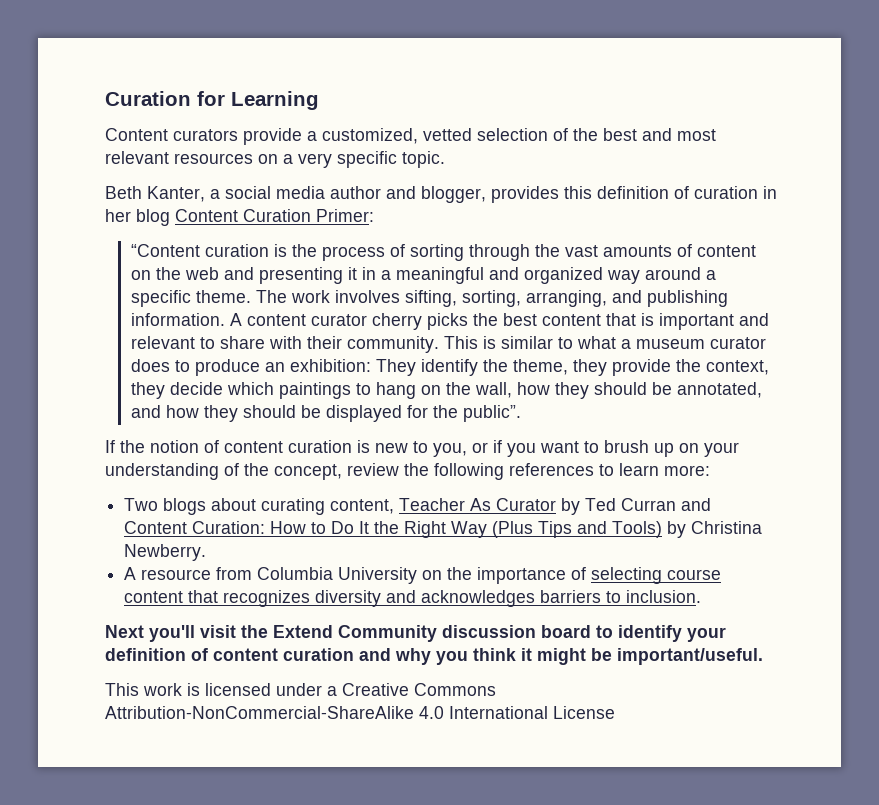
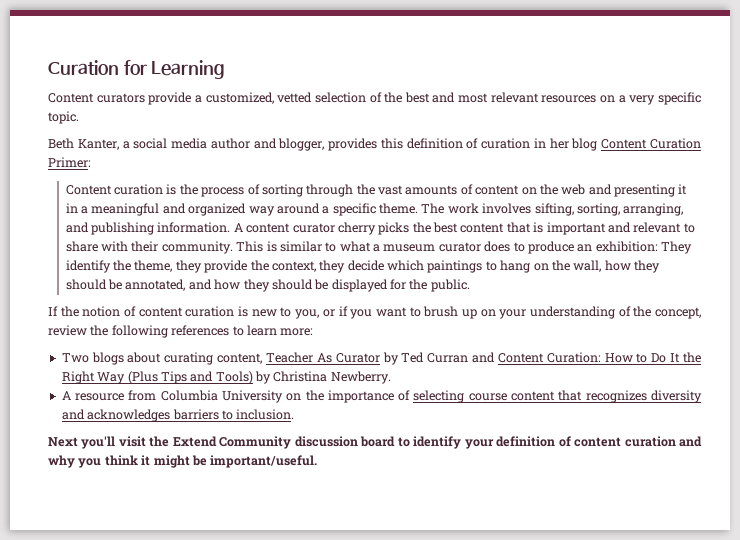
[130,244,200,257] “Content -> [65,185,112,195] Content
[462,405,521,422] public”. -> [430,279,470,292] public.
[105,683,496,696] [105,706,615,719] // This work is licensed under a Creative Commons Attribution-NonCommercial-ShareAlike 4.0 International License -> (318, 461) none

